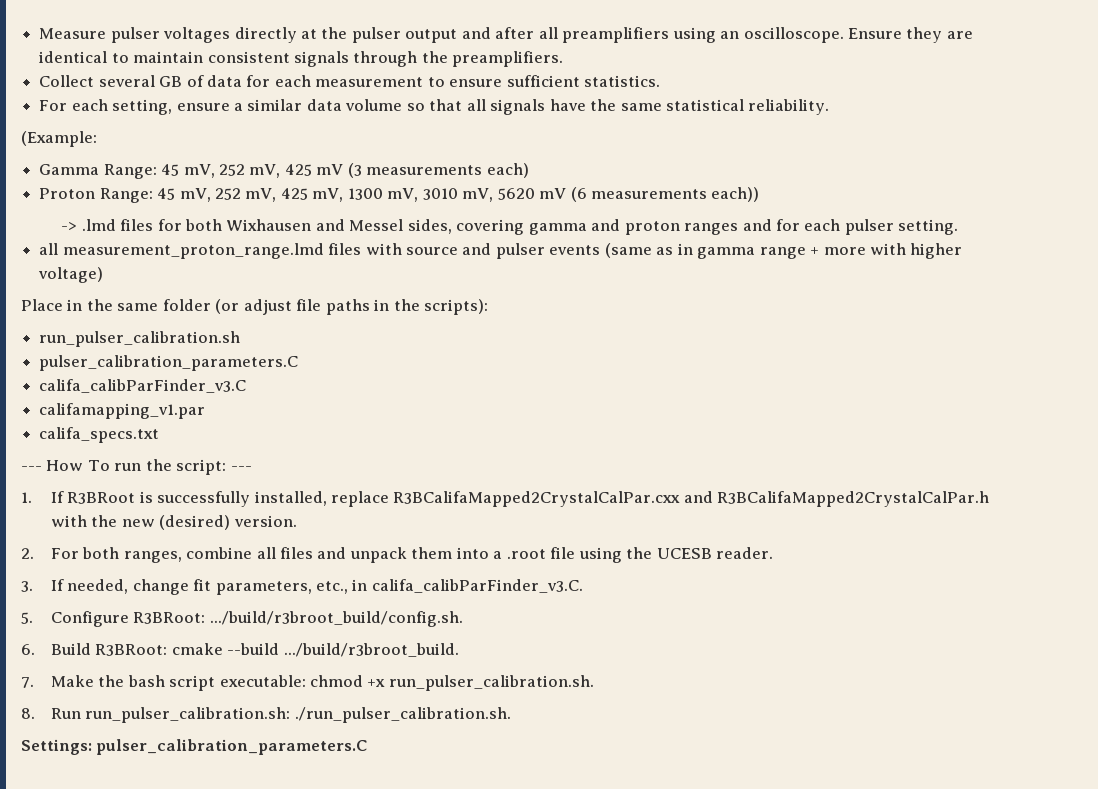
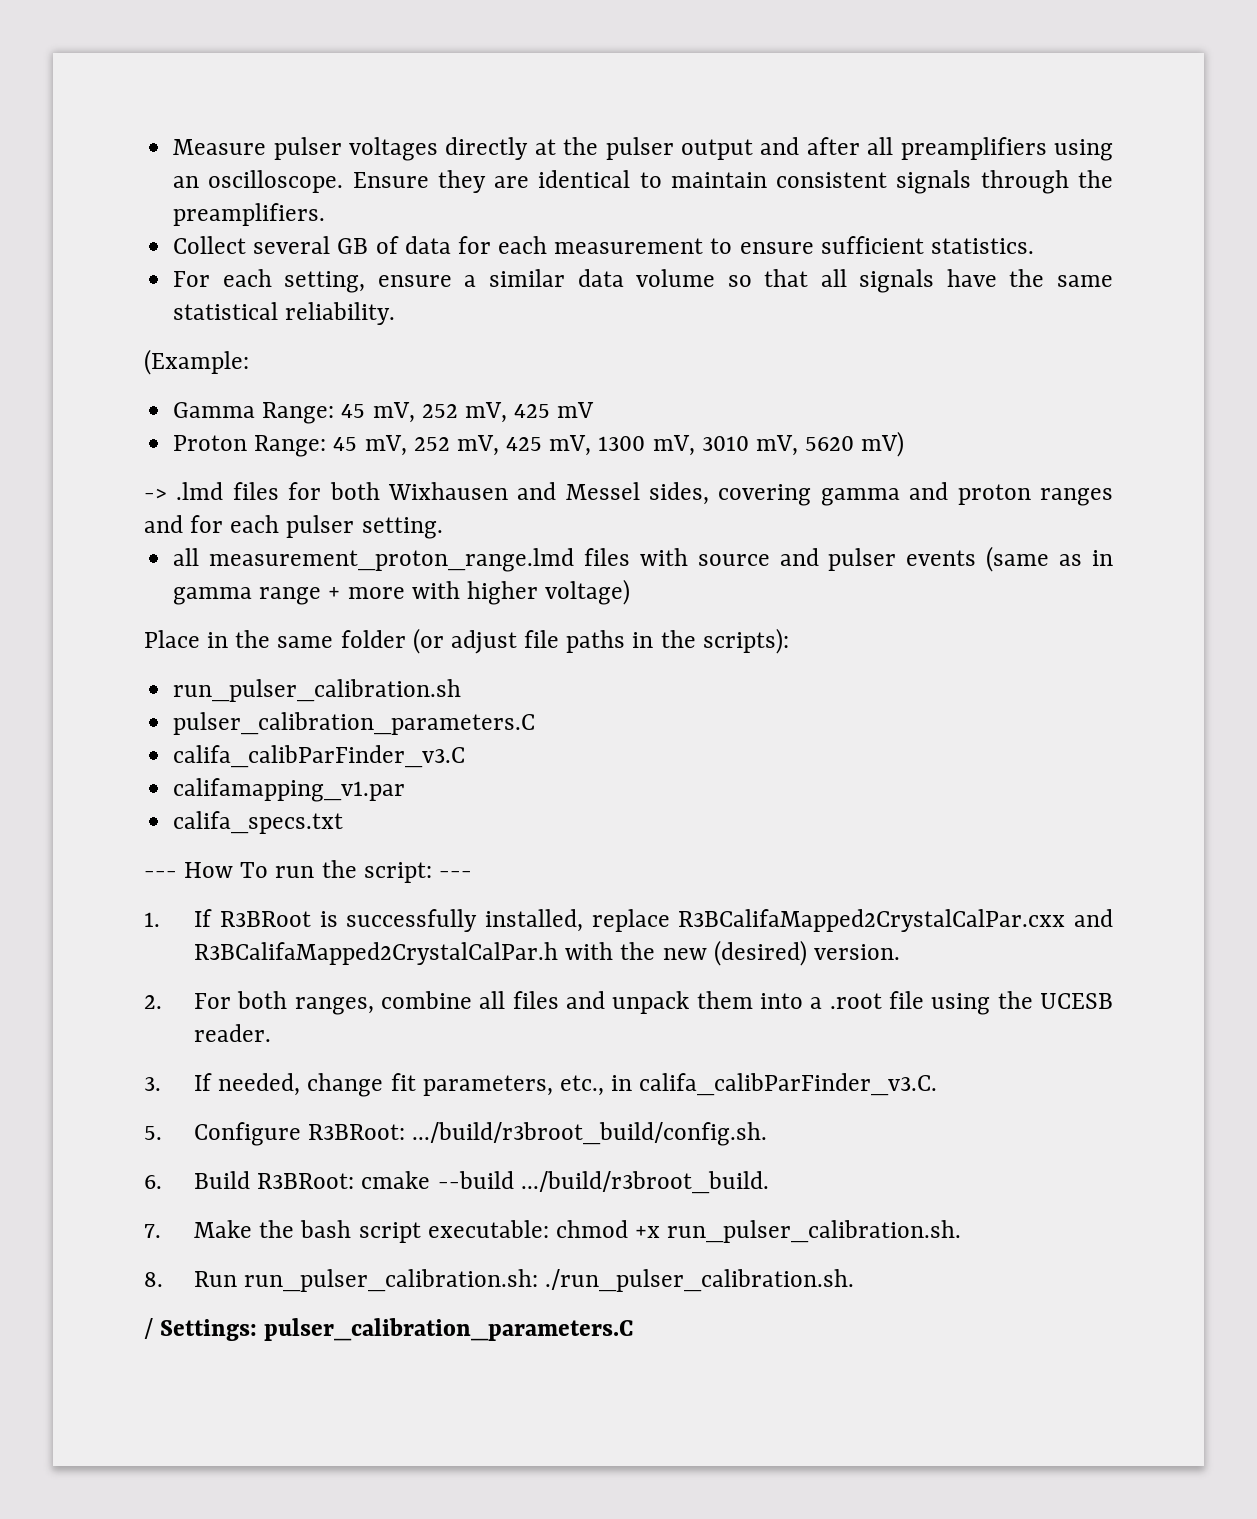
[347,163,529,178] (3 measurements each) -> (595, 410) none
[539,187,760,202] mV (6 measurements each)) -> [861,431,905,457] mV)
(511, 715) none -> [144,1318,153,1339] /

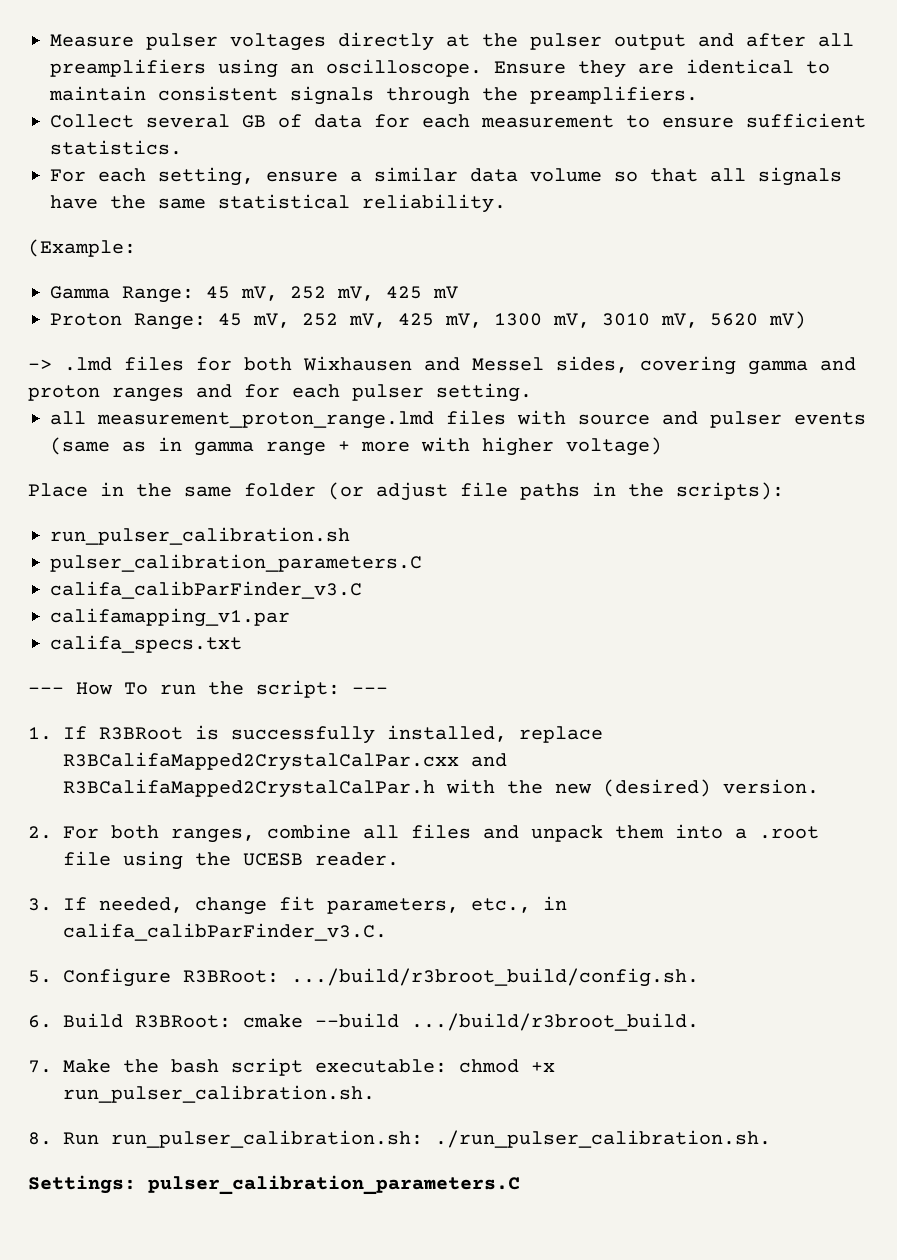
[144,1318,153,1339] / -> (772, 1139) none

